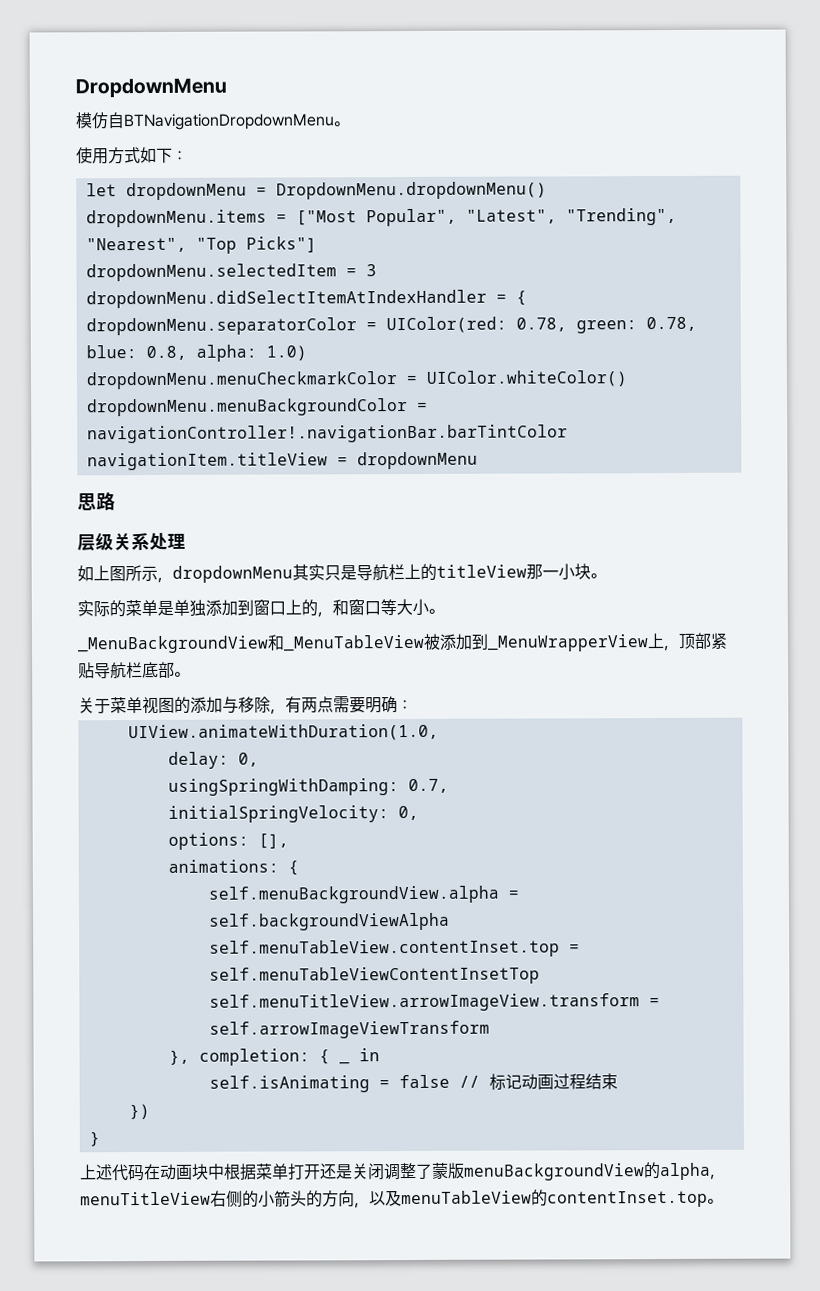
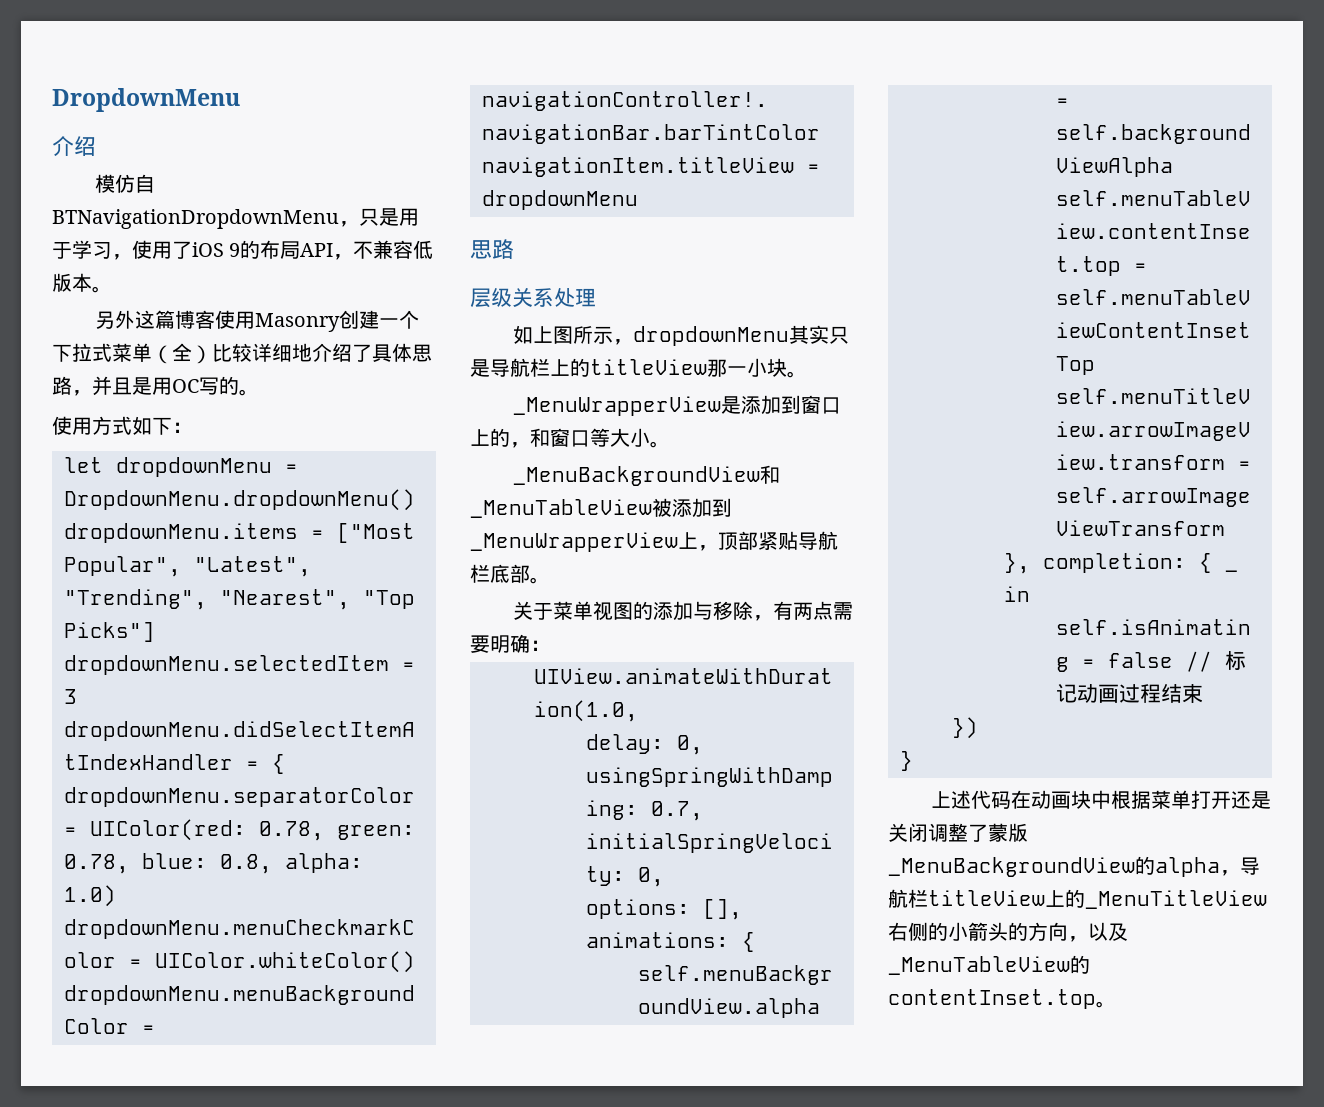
(227, 87) none -> [52,136,96,157] // 介绍
(335, 122) none -> [339,208,419,227] [52,240,434,260] [52,273,112,293] [95,310,420,332] [52,343,432,364] [52,376,239,396] ，只是用于学习，使用了iOS 9的布局API，不兼容低版本。 // 另外这篇博客使用Masonry创建一个下拉式菜单（全）比较详细地介绍了具体思路，并且是用OC写的
[77,599,206,618] 实际的菜单是单独 -> [513,396,742,416] _MenuWrapperView是
[463,1163,645,1181] menuBackgroundView -> [888,857,1135,877] _MenuBackgroundView
[80,1191,211,1206] menuTitleView -> [1240,857,1260,875] [888,889,1267,909] 导航栏titleView上的_MenuTitleView
[401,1190,532,1205] menuTableView -> [888,956,1070,975] _MenuTableView

